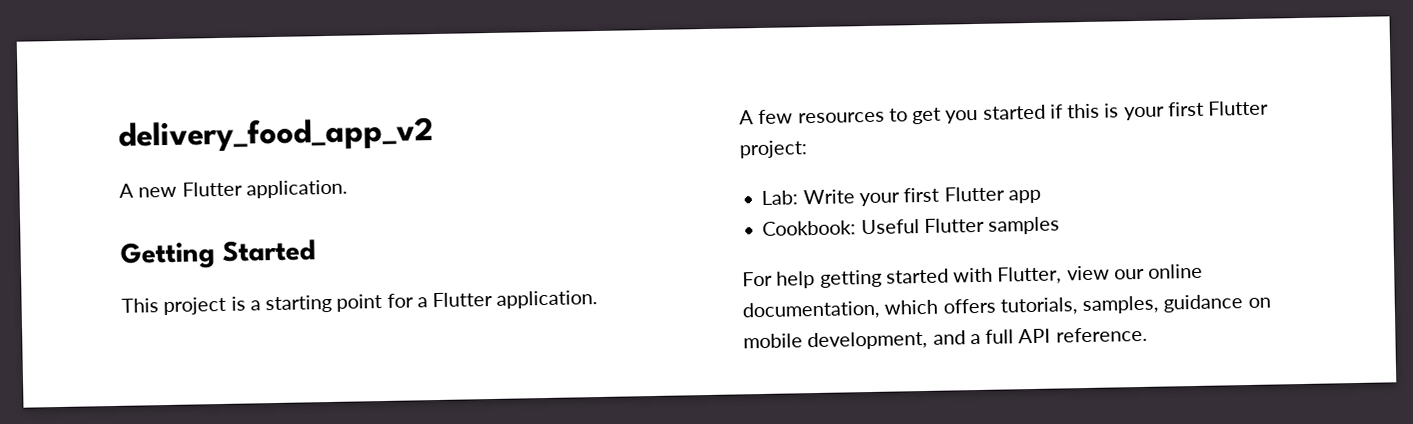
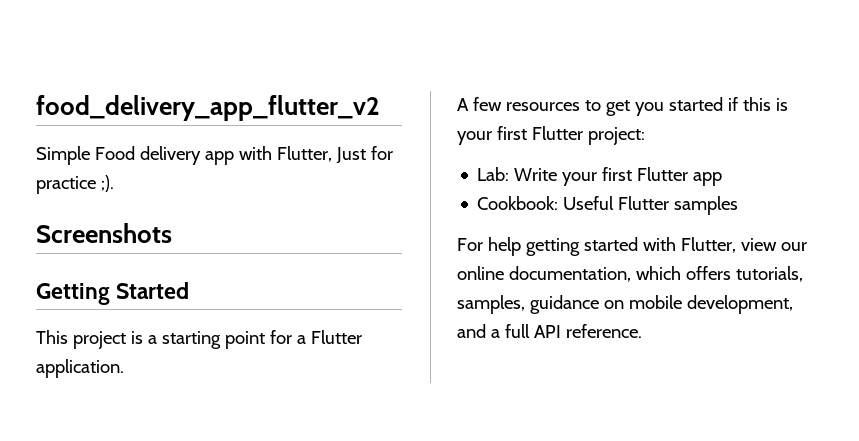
[118,116,434,153] [119,179,348,199] delivery_food_app_v2 // A new Flutter application. -> [36,95,380,121] [36,146,393,165] [36,175,114,194] [36,223,172,243] food_delivery_app_flutter_v2 // Simple Food delivery app with Flutter, Just for practice ;). // Screenshots

